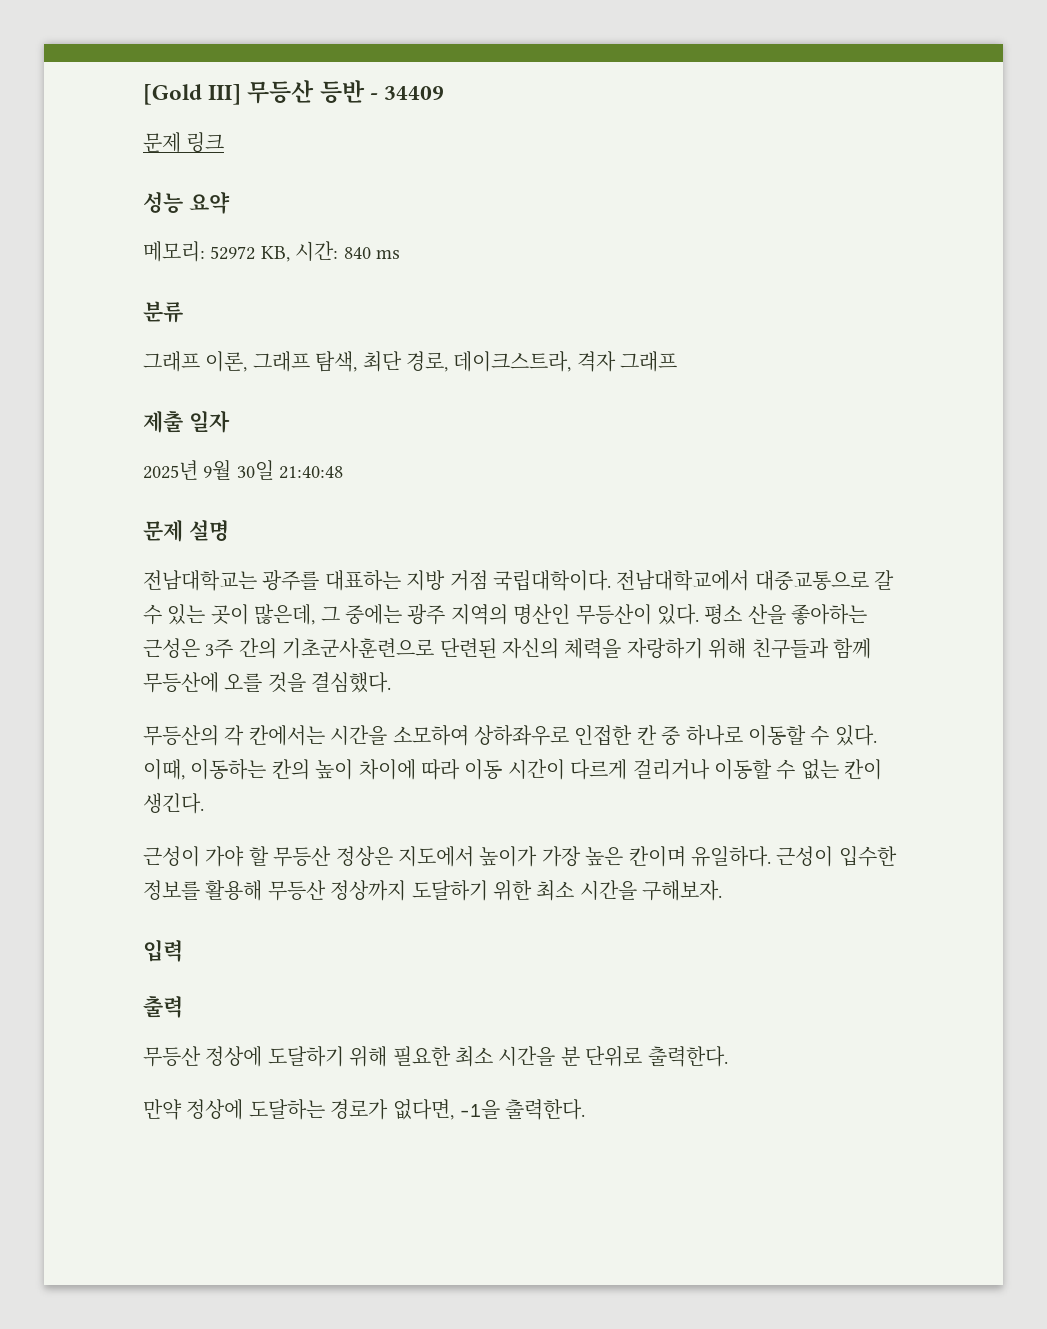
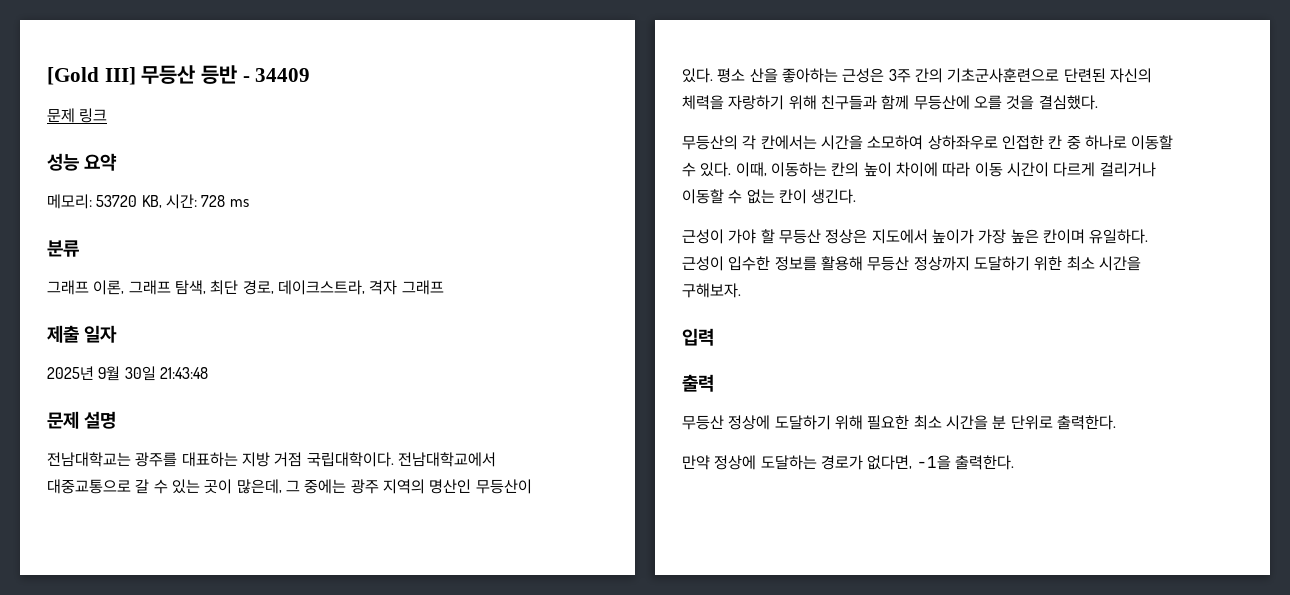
[210,246,256,260] 52972 -> [96,195,138,207] 53720
[343,247,371,259] 840 -> [201,195,226,207] 728
[279,466,344,479] 21:40:48 -> [159,367,208,379] 21:43:48

